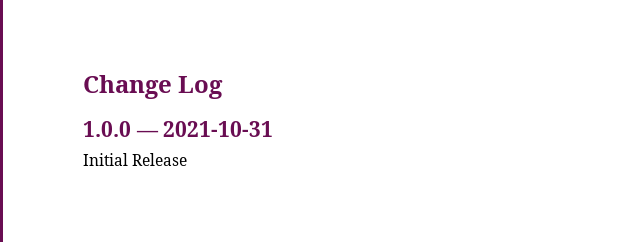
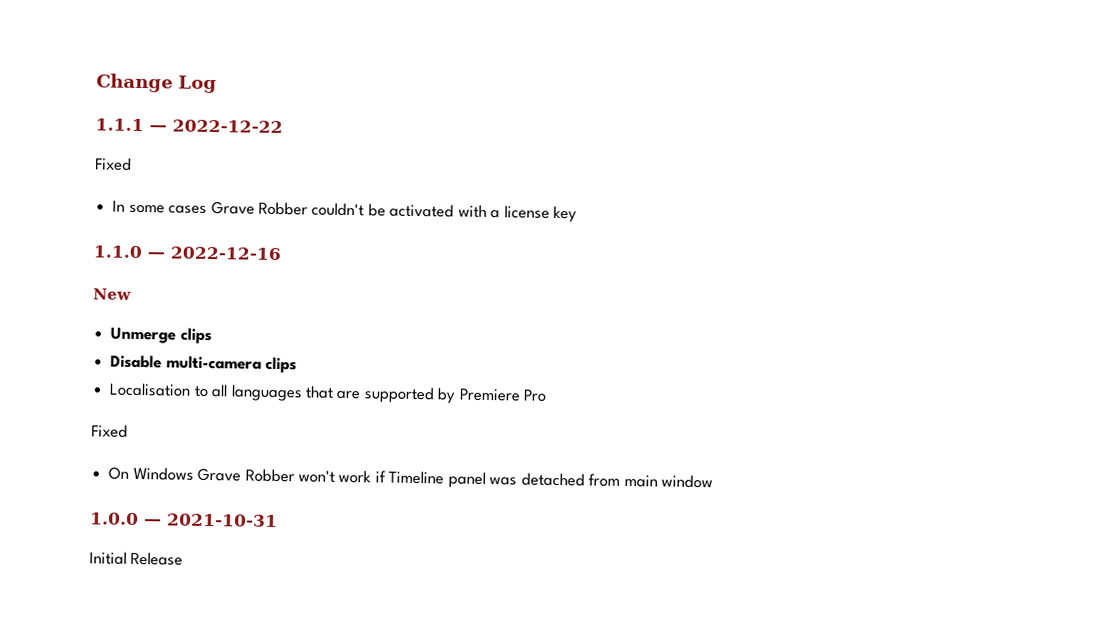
(224, 87) none -> [95,118,283,134] [95,157,132,171] [112,200,578,223] [93,245,281,261] [93,288,132,300] [110,327,212,345] [110,354,298,374] [109,382,547,404] [91,424,128,438] [108,466,714,489] // 1.1.1 — 2022-12-22 // Fixed // In some cases Grave Robber couldn't be activated with a license key // 1.1.0 — 2022-12-16 // New // Unmerge clips // Disable multi-camera clips // Localisation to all languages that are supported by Premiere Pro // Fixed // On Windows Grave Robber won't work if Timeline panel was detached from main window

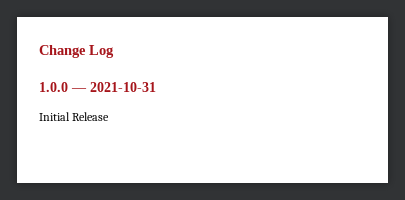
[95,118,283,134] [95,157,132,171] [112,200,578,223] [93,245,281,261] [93,288,132,300] [110,327,212,345] [110,354,298,374] [109,382,547,404] [91,424,128,438] [108,466,714,489] // 1.1.1 — 2022-12-22 // Fixed // In some cases Grave Robber couldn't be activated with a license key // 1.1.0 — 2022-12-16 // New // Unmerge clips // Disable multi-camera clips // Localisation to all languages that are supported by Premiere Pro // Fixed // On Windows Grave Robber won't work if Timeline panel was detached from main window -> (114, 51) none

